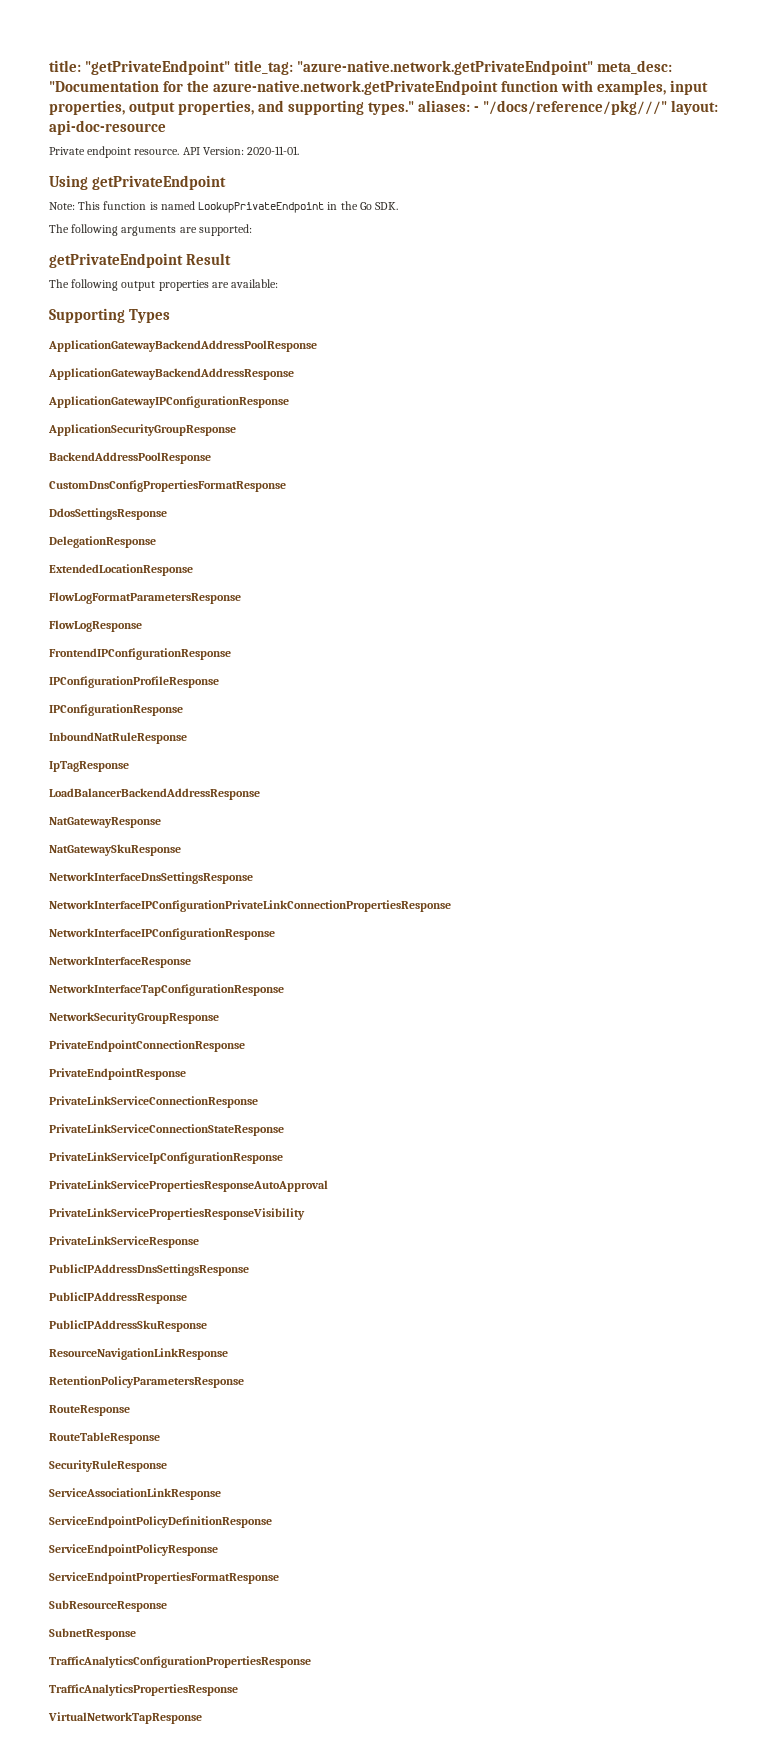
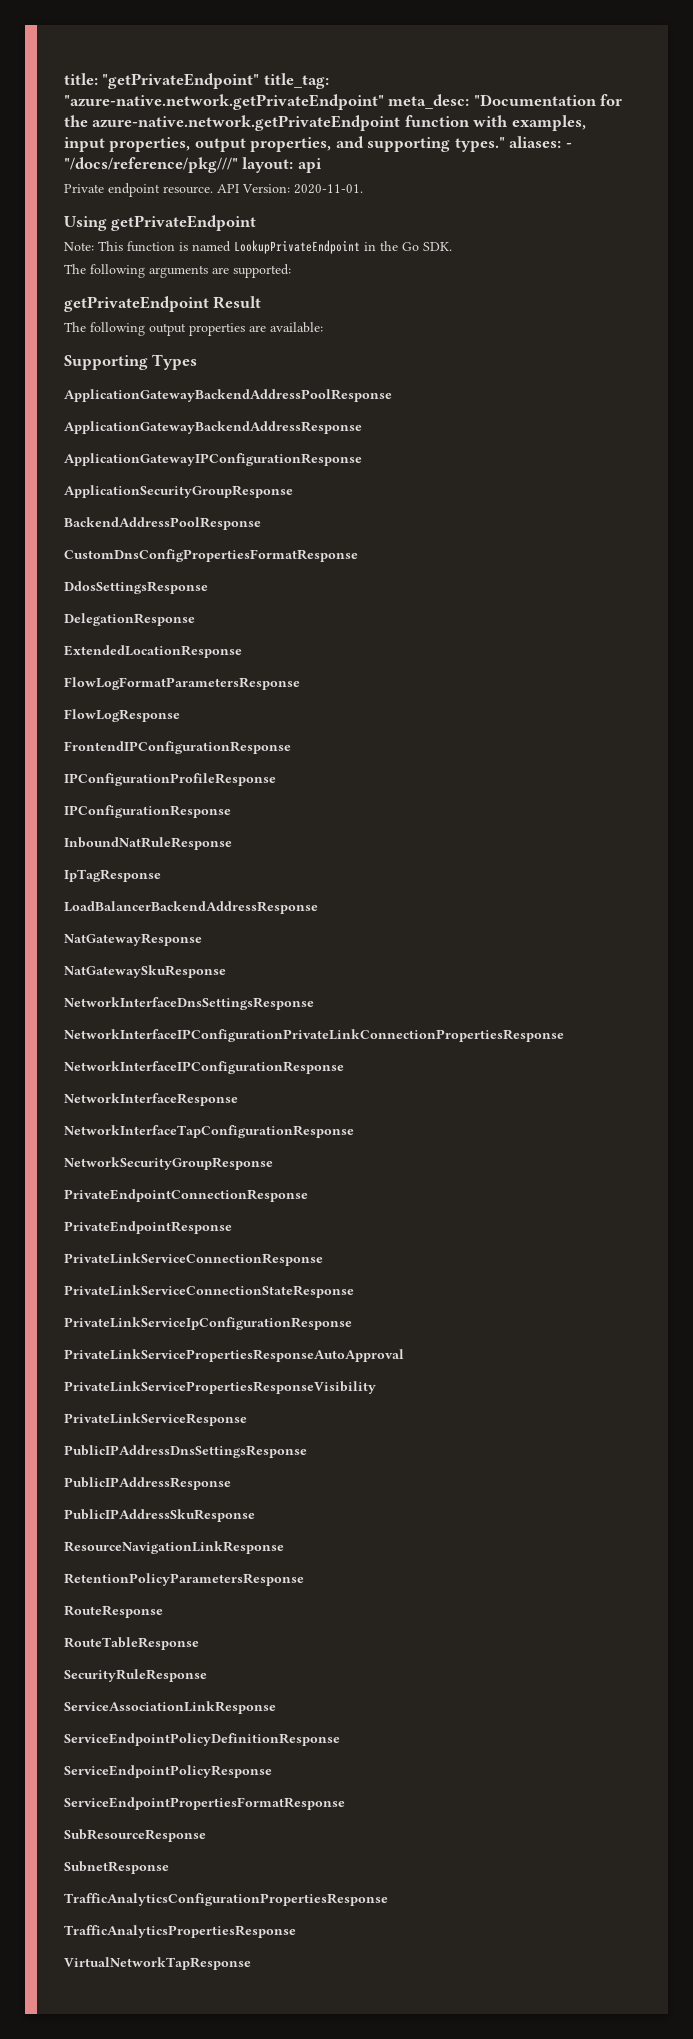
[49,120,166,135] api-doc-resource -> [297,158,322,173] api

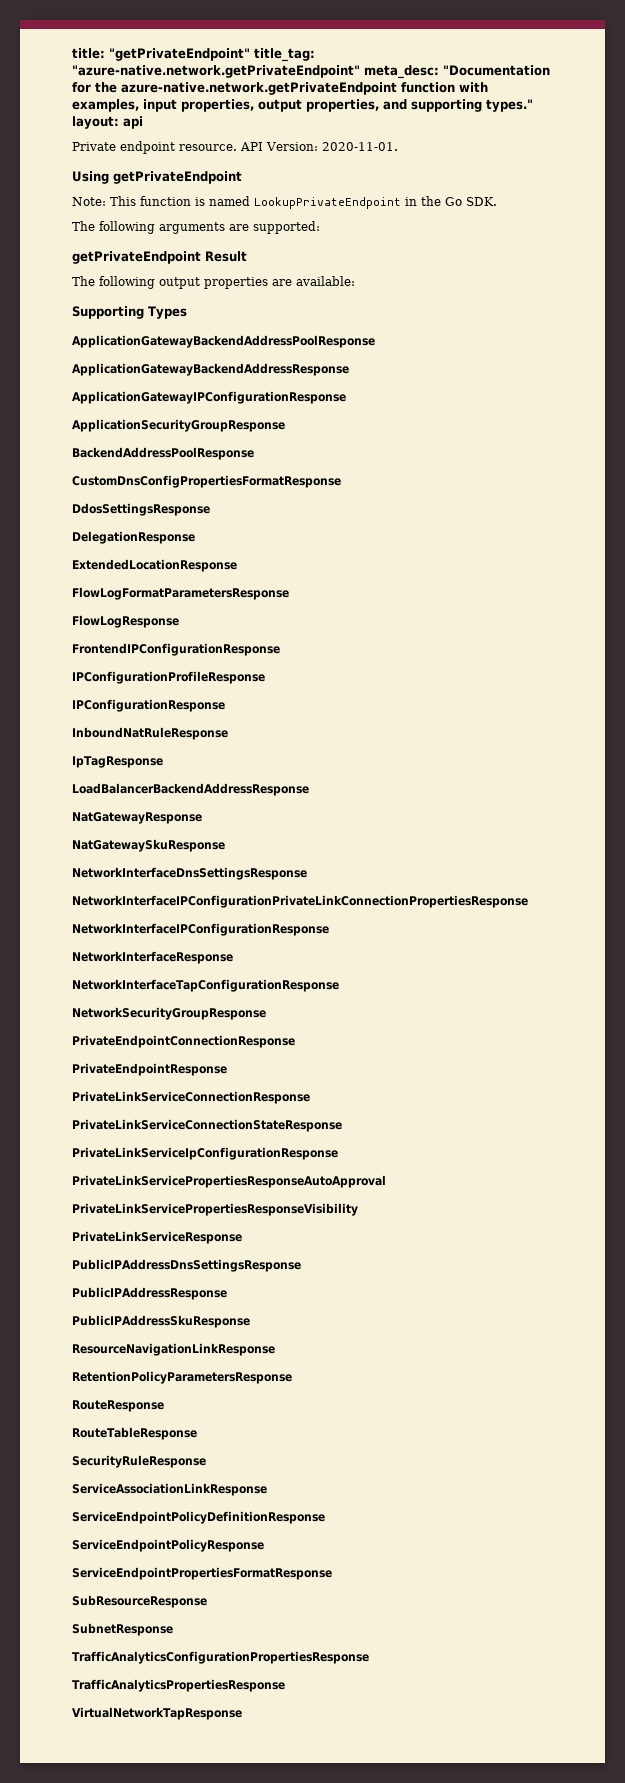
[509,136,572,148] [64,157,238,173] aliases: - "/docs/reference/pkg///" -> (533, 105) none

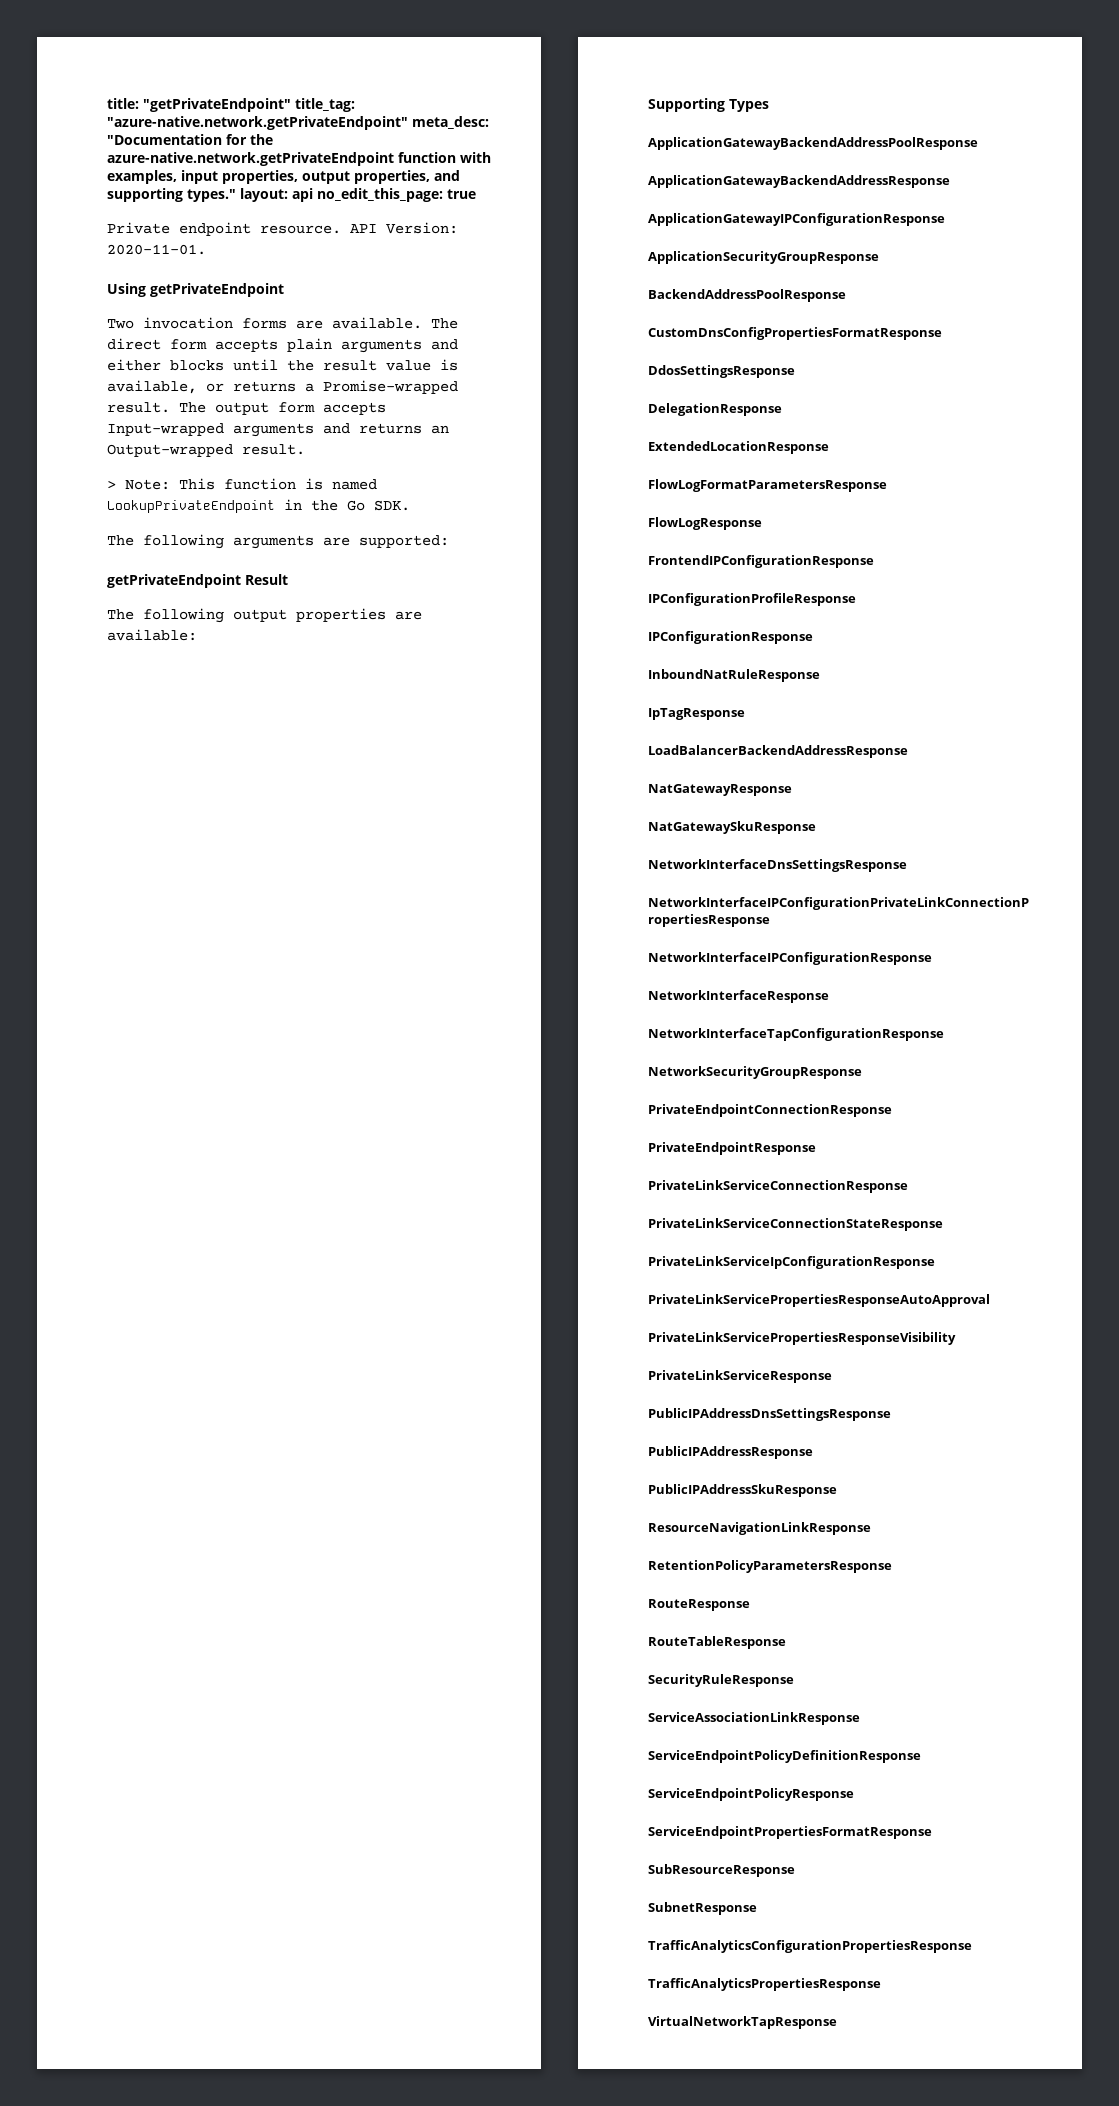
(143, 122) none -> [317,188,476,202] no_edit_this_page: true
(242, 177) none -> [107,317,458,329] [107,338,458,353] [107,359,458,371] [107,380,458,394] [107,402,386,415] [107,423,449,437] [107,444,305,457] [107,481,116,489] Two invocation forms are available. The direct form accepts plain arguments and either blocks until the result value is available, or returns a Promise-wrapped result. The output form accepts Input-wrapped arguments and returns an Output-wrapped result. // >

